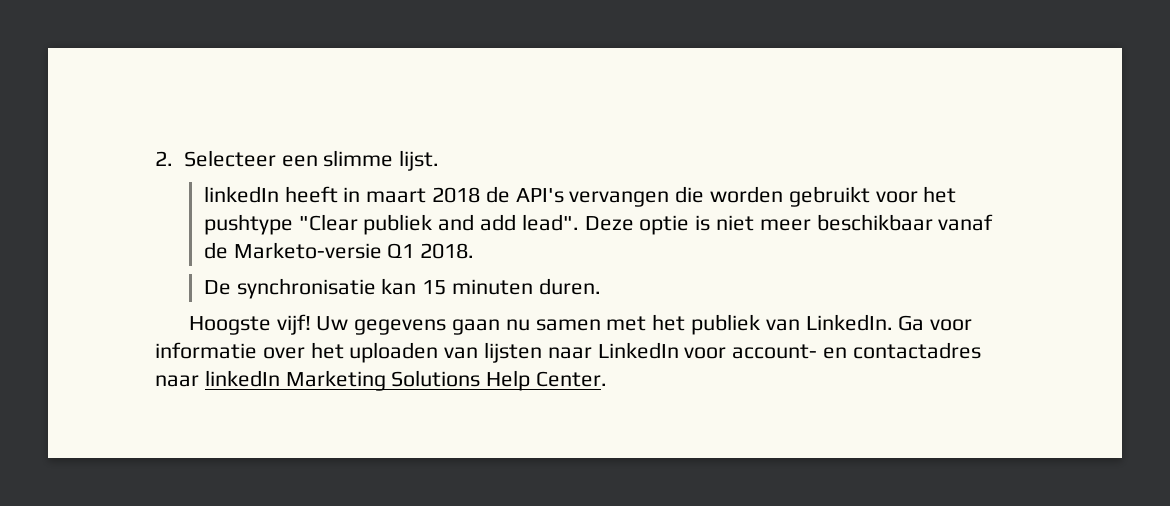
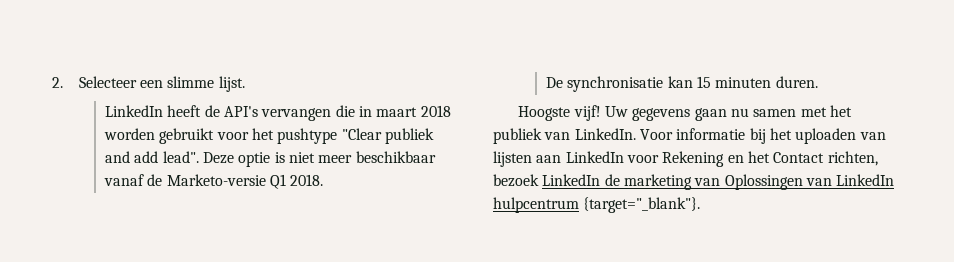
[203,186,481,203] linkedIn heeft in maart 2018 -> [105,105,202,117] LinkedIn heeft
(705, 194) none -> [359,105,451,117] in maart 2018
[898,315,973,331] [155,342,305,359] Ga voor informatie over -> [639,128,766,144] Voor informatie bij
[547,347,592,359] naar -> [536,155,562,163] aan
[732,342,981,359] [155,370,608,391] account- en contactadres naar linkedIn Marketing Solutions Help Center. -> [662,151,878,167] [493,174,895,190] [493,197,701,213] Rekening en het Contact richten, bezoek LinkedIn de marketing van Oplossingen van LinkedIn hulpcentrum {target="_blank"}.

